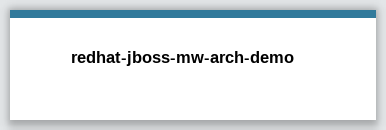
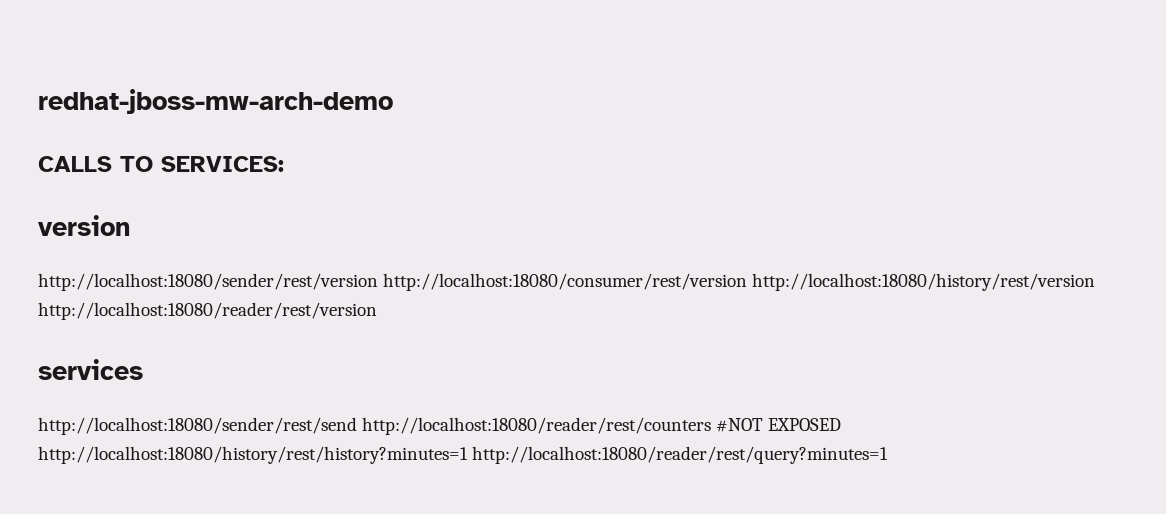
(294, 58) none -> [38,156,284,172] [38,215,130,236] [38,273,1096,291] [38,302,377,320] [38,359,143,380] [38,417,842,435] [38,446,889,464] // CALLS TO SERVICES: // version // http://localhost:18080/sender/rest/version http://localhost:18080/consumer/rest/version http://localhost:18080/history/rest/version http://localhost:18080/reader/rest/version // services // http://localhost:18080/sender/rest/send http://localhost:18080/reader/rest/counters #NOT EXPOSED http://localhost:18080/history/rest/history?minutes=1 http://localhost:18080/reader/rest/query?minutes=1

